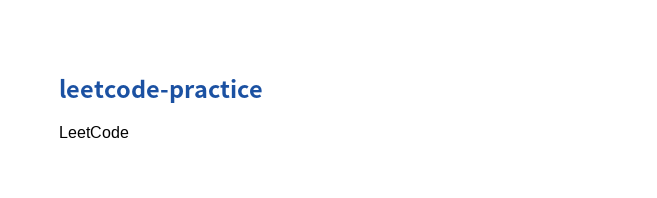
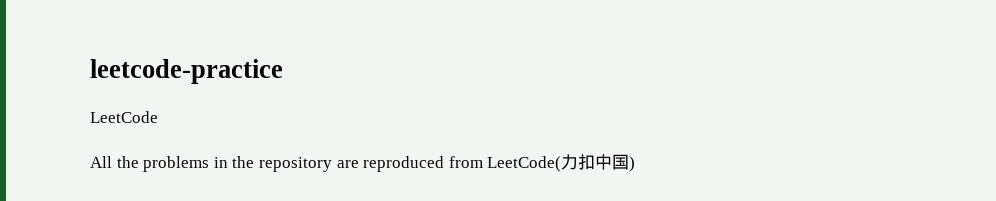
(129, 132) none -> [90,154,636,172] // All the problems in the repository are reproduced from LeetCode(力扣中国)

